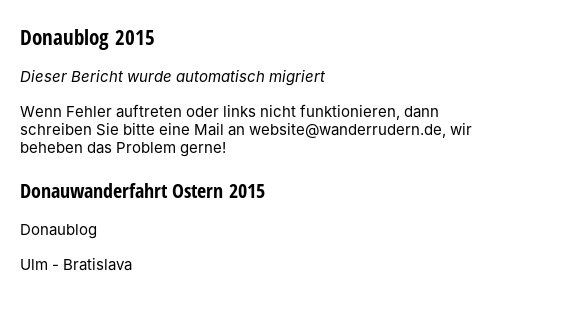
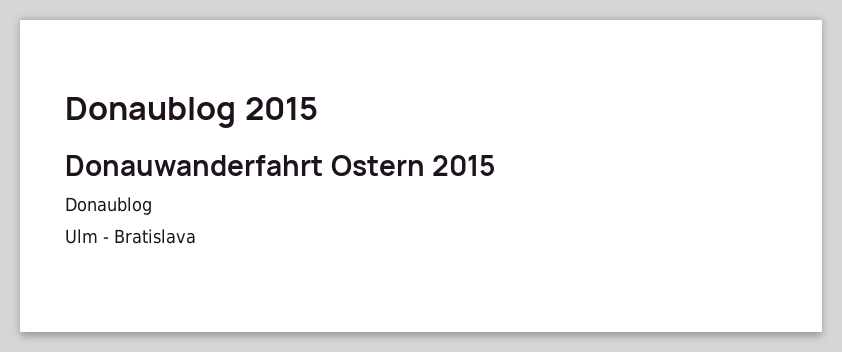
[20,69,327,86] [20,104,440,120] [20,122,473,138] [20,142,227,157] // Dieser Bericht wurde automatisch migriert // Wenn Fehler auftreten oder links nicht funktionieren, dann schreiben Sie bitte eine Mail an website@wanderrudern.de, wir beheben das Problem gerne! -> (318, 108) none

